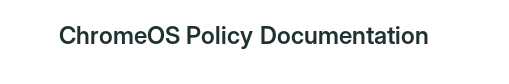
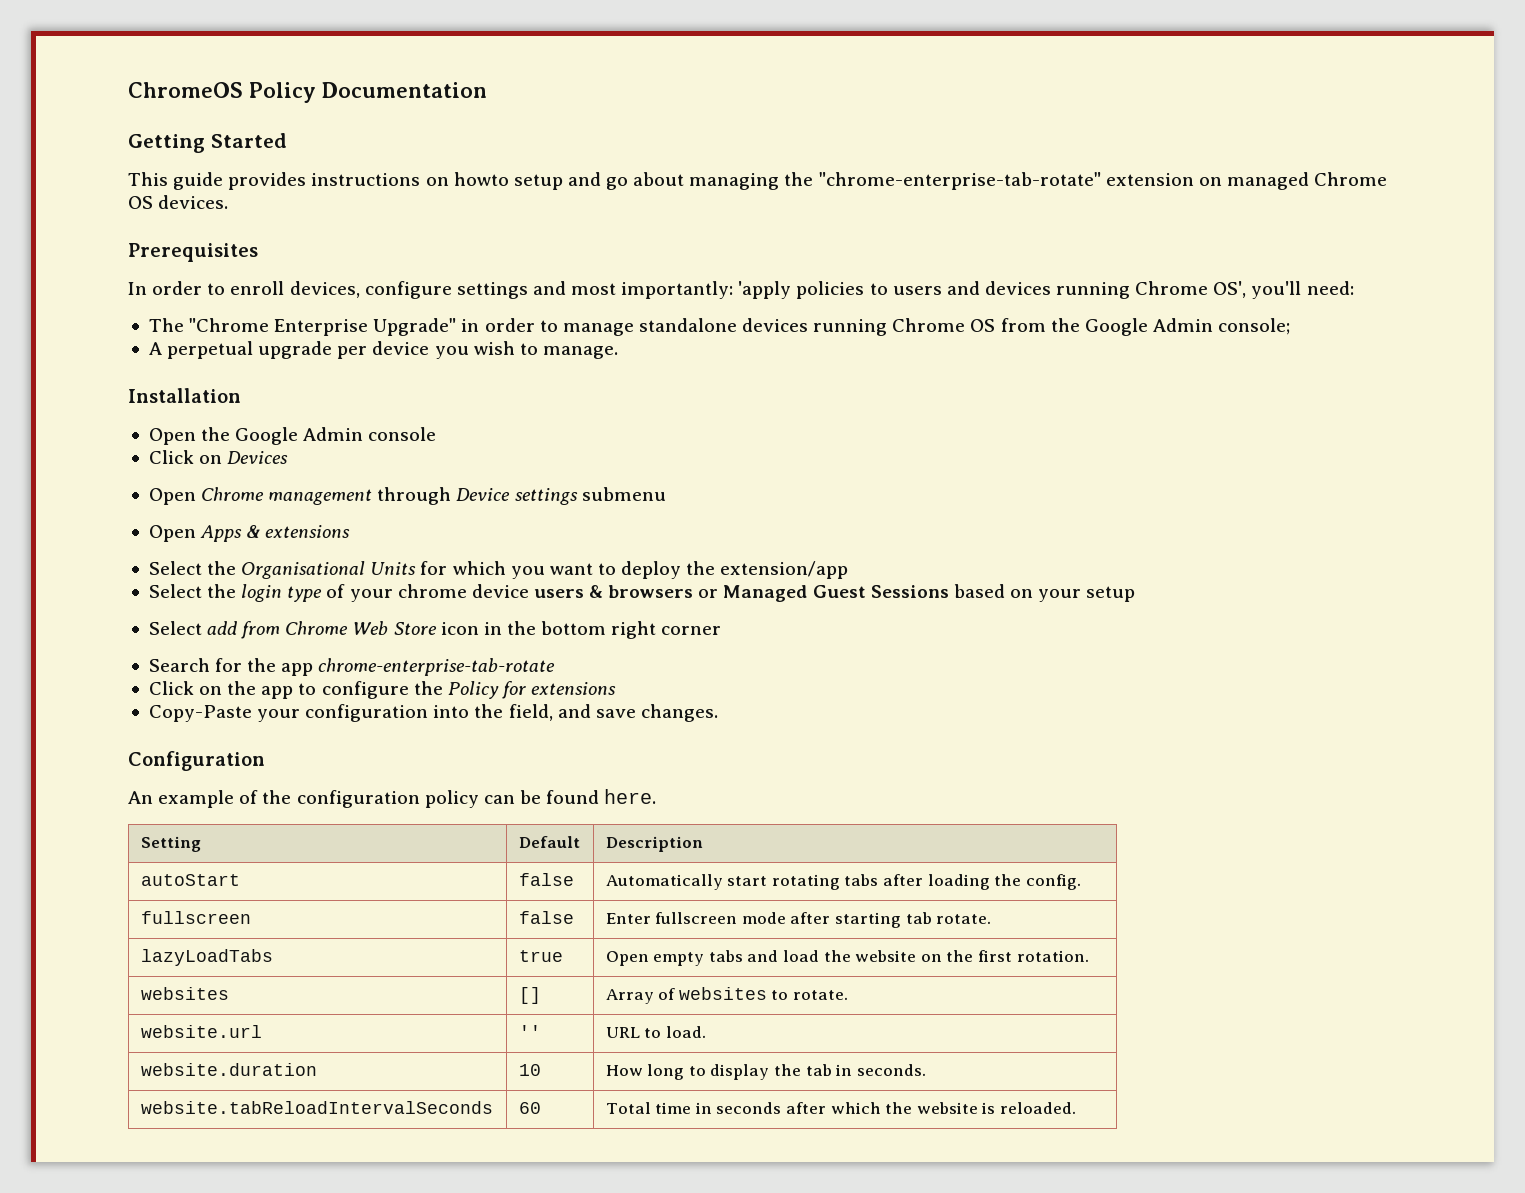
(429, 35) none -> [128,133,287,153] [128,172,1388,190] [128,195,229,209] [128,243,258,262] [128,281,1354,299] [148,318,1291,336] [148,341,618,359] [128,388,241,403] [148,427,437,445] [148,450,289,464] [148,487,666,505] [148,525,351,542] [148,561,849,579] [148,584,1136,602] [148,621,722,639] [148,658,556,676] [148,681,617,699] [148,704,718,722] [128,751,265,771] [128,789,657,808] [140,836,201,852] [518,836,580,848] [605,836,703,852] [140,874,240,886] [518,873,574,886] [605,874,1081,890] [140,911,251,924] [518,911,574,924] [605,912,992,928] [140,949,273,966] [518,950,563,962] [605,950,1089,966] [140,987,229,1000] [518,987,541,1004] [605,987,849,1004] [140,1025,262,1038] [518,1025,541,1038] [605,1026,706,1038] [140,1063,317,1076] [518,1064,541,1076] [605,1064,926,1080] [140,1101,493,1114] [518,1102,541,1114] [605,1102,1076,1114] // Getting Started // This guide provides instructions on howto setup and go about managing the "chrome-enterprise-tab-rotate" extension on managed Chrome OS devices. // Prerequisites // In order to enroll devices, configure settings and most importantly: 'apply policies to users and devices running Chrome OS', you'll need: // The "Chrome Enterprise Upgrade" in order to manage standalone devices running Chrome OS from the Google Admin console; // A perpetual upgrade per device you wish to manage. // Installation // Open the Google Admin console // Click on Devices // Open Chrome management through Device settings submenu // Open Apps & extensions // Select the Organisational Units for which you want to deploy the extension/app // Select the login type of your chrome device users & browsers or Managed Guest Sessions based on your setup // Select add from Chrome Web Store icon in the bottom right corner // Search for the app chrome-enterprise-tab-rotate // Click on the app to configure the Policy for extensions // Copy-Paste your configuration into the field, and save changes. // Configuration // An example of the configuration policy can be found here. // Setting | Default | Description // autoStart | false | Automatically start rotating tabs after loading the config. // fullscreen | false | Enter fullscreen mode after starting tab rotate. // lazyLoadTabs | true | Open empty tabs and load the website on the first rotation. // websites | [] | Array of websites to rotate. // website.url | '' | URL to load. // website.duration | 10 | How long to display the tab in seconds. // website.tabReloadIntervalSeconds | 60 | Total time in seconds after which the website is reloaded.

